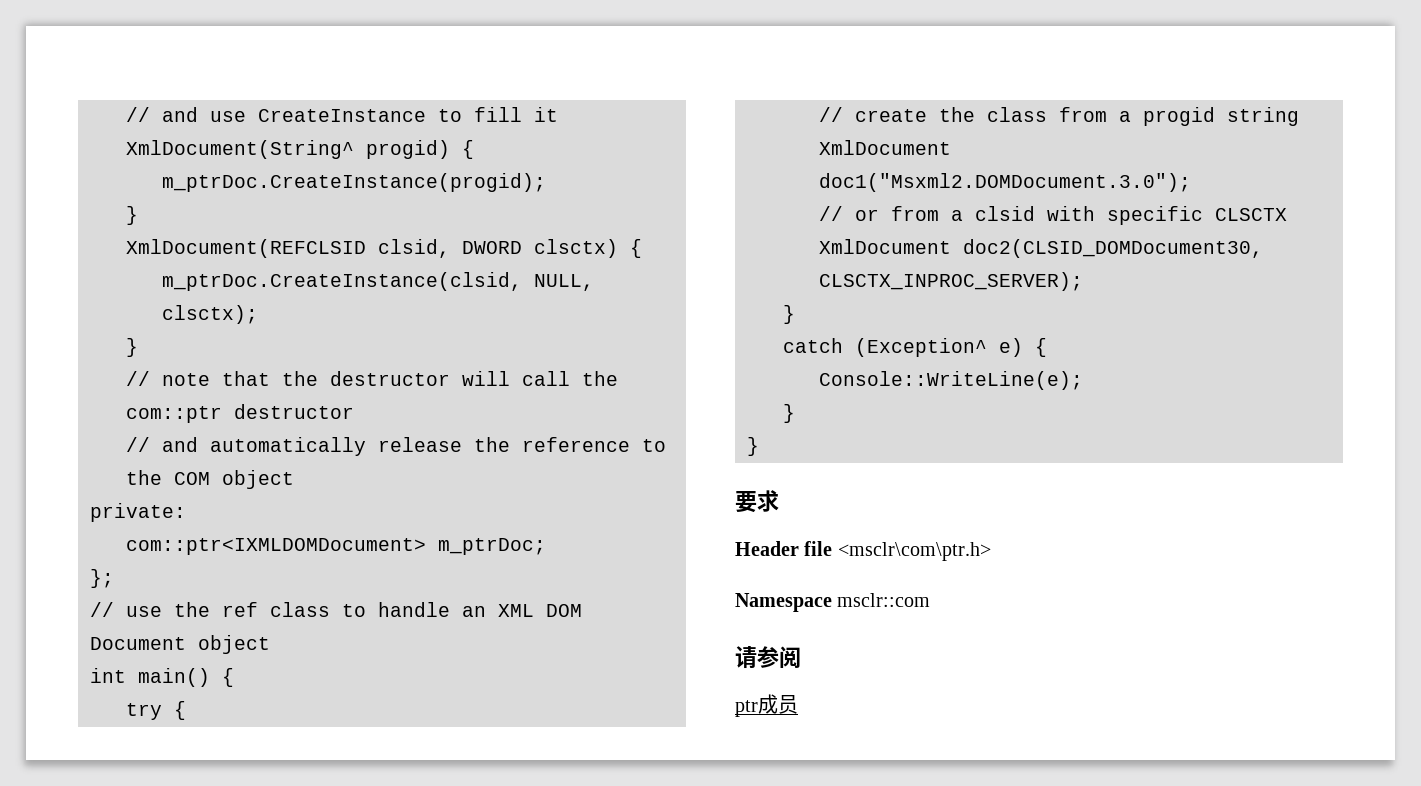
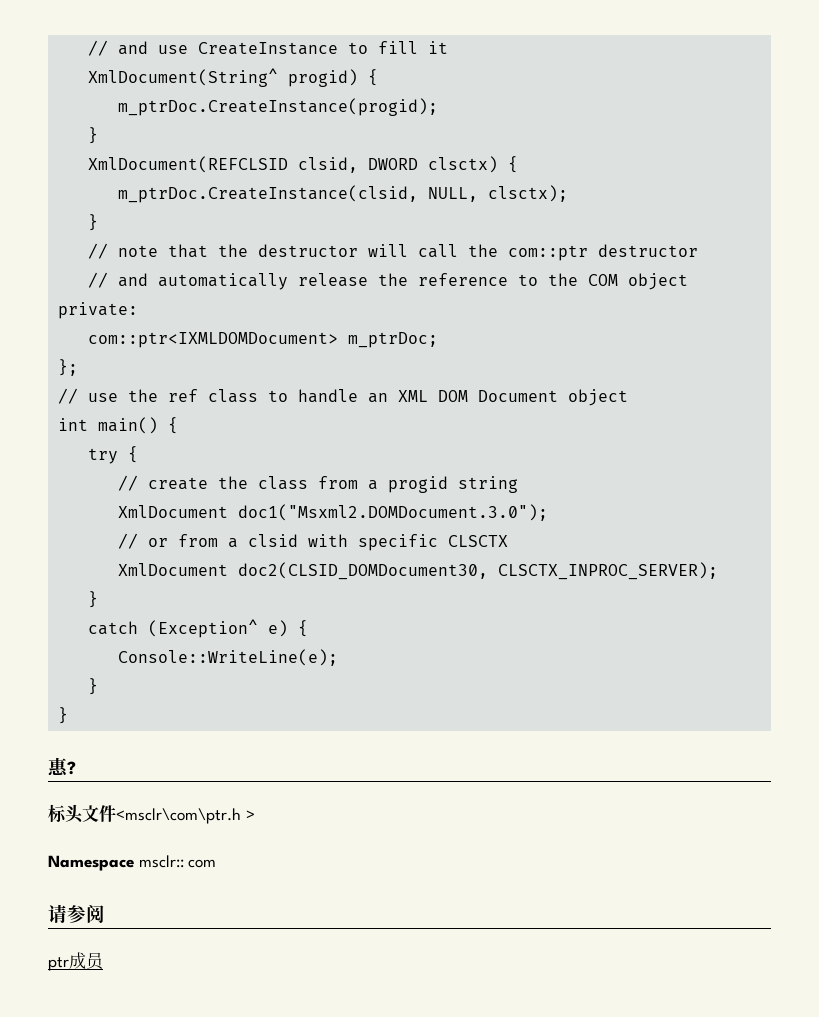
[735,490,779,513] [735,541,991,561] 要求 // Header file <msclr\com\ptr.h> -> [48,757,76,777] [48,804,255,824] 惠? // 标头文件<msclr\com\ptr.h >
[837,593,931,607] msclr::com -> [138,855,217,868] msclr:: com

